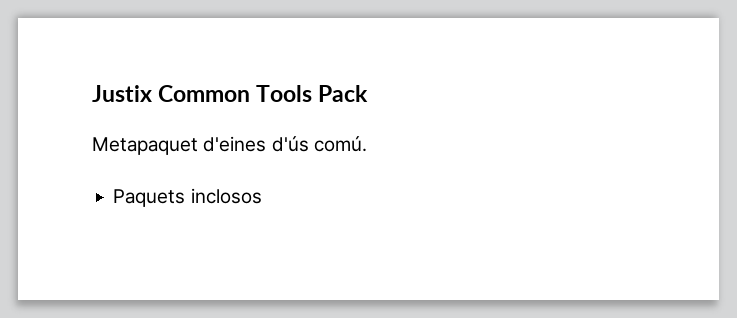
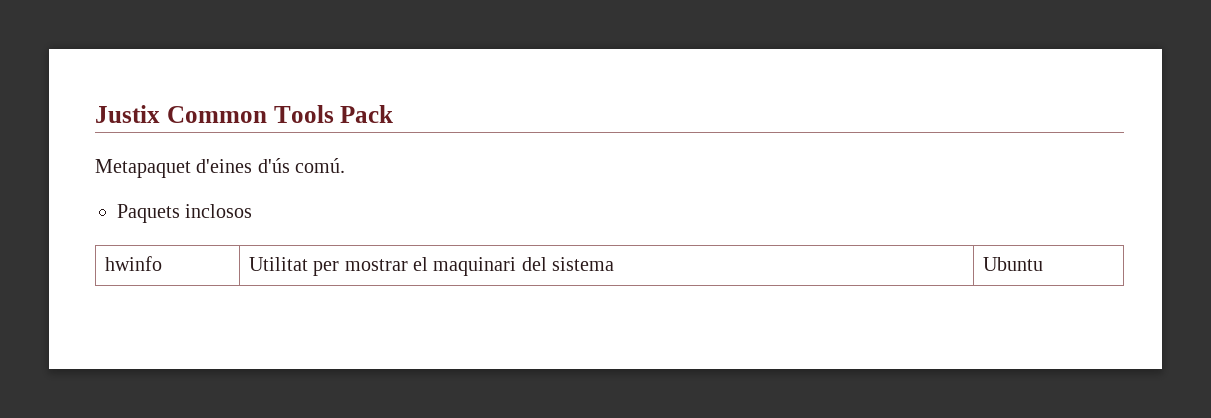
(262, 196) none -> [104,256,162,271] [248,257,615,276] [982,257,1043,271] // hwinfo | Utilitat per mostrar el maquinari del sistema | Ubuntu

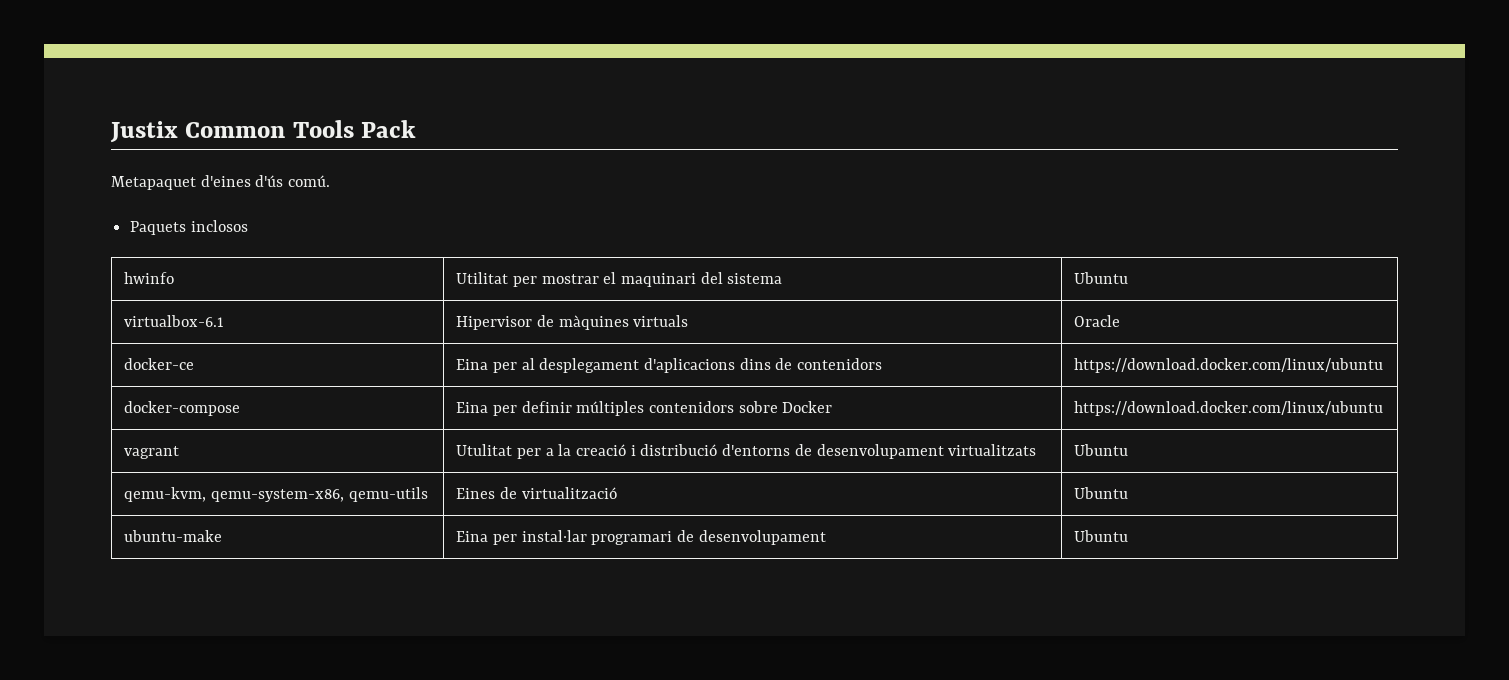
(1043, 264) none -> [124,315,225,327] [456,315,689,330] [1074,315,1121,327] [124,358,195,370] [456,358,883,373] [1074,358,1384,373] [124,401,241,416] [456,401,833,416] [1074,401,1384,416] [124,446,180,459] [456,444,1037,459] [1074,444,1129,456] [124,487,428,502] [456,487,617,499] [1074,487,1129,499] [124,530,223,542] [456,530,826,545] [1074,530,1129,542] // virtualbox-6.1 | Hipervisor de màquines virtuals | Oracle // docker-ce | Eina per al desplegament d'aplicacions dins de contenidors | https://download.docker.com/linux/ubuntu // docker-compose | Eina per definir múltiples contenidors sobre Docker | https://download.docker.com/linux/ubuntu // vagrant | Utulitat per a la creació i distribució d'entorns de desenvolupament virtualitzats | Ubuntu // qemu-kvm, qemu-system-x86, qemu-utils | Eines de virtualització | Ubuntu // ubuntu-make | Eina per instal·lar programari de desenvolupament | Ubuntu

